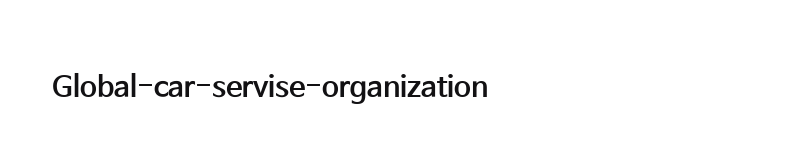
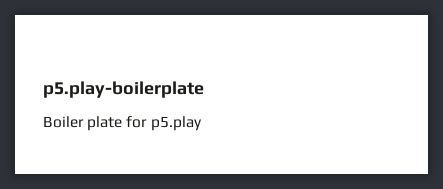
[52,72,488,104] Global-car-servise-organization -> [43,81,204,98] [43,116,202,131] p5.play-boilerplate // Boiler plate for p5.play

